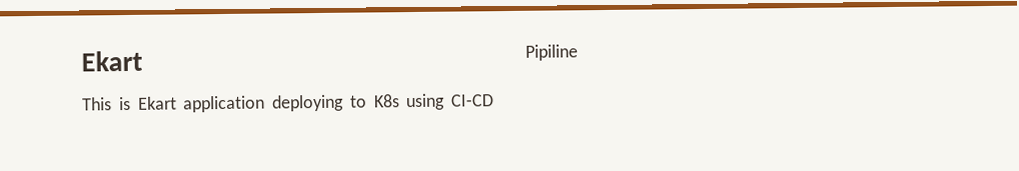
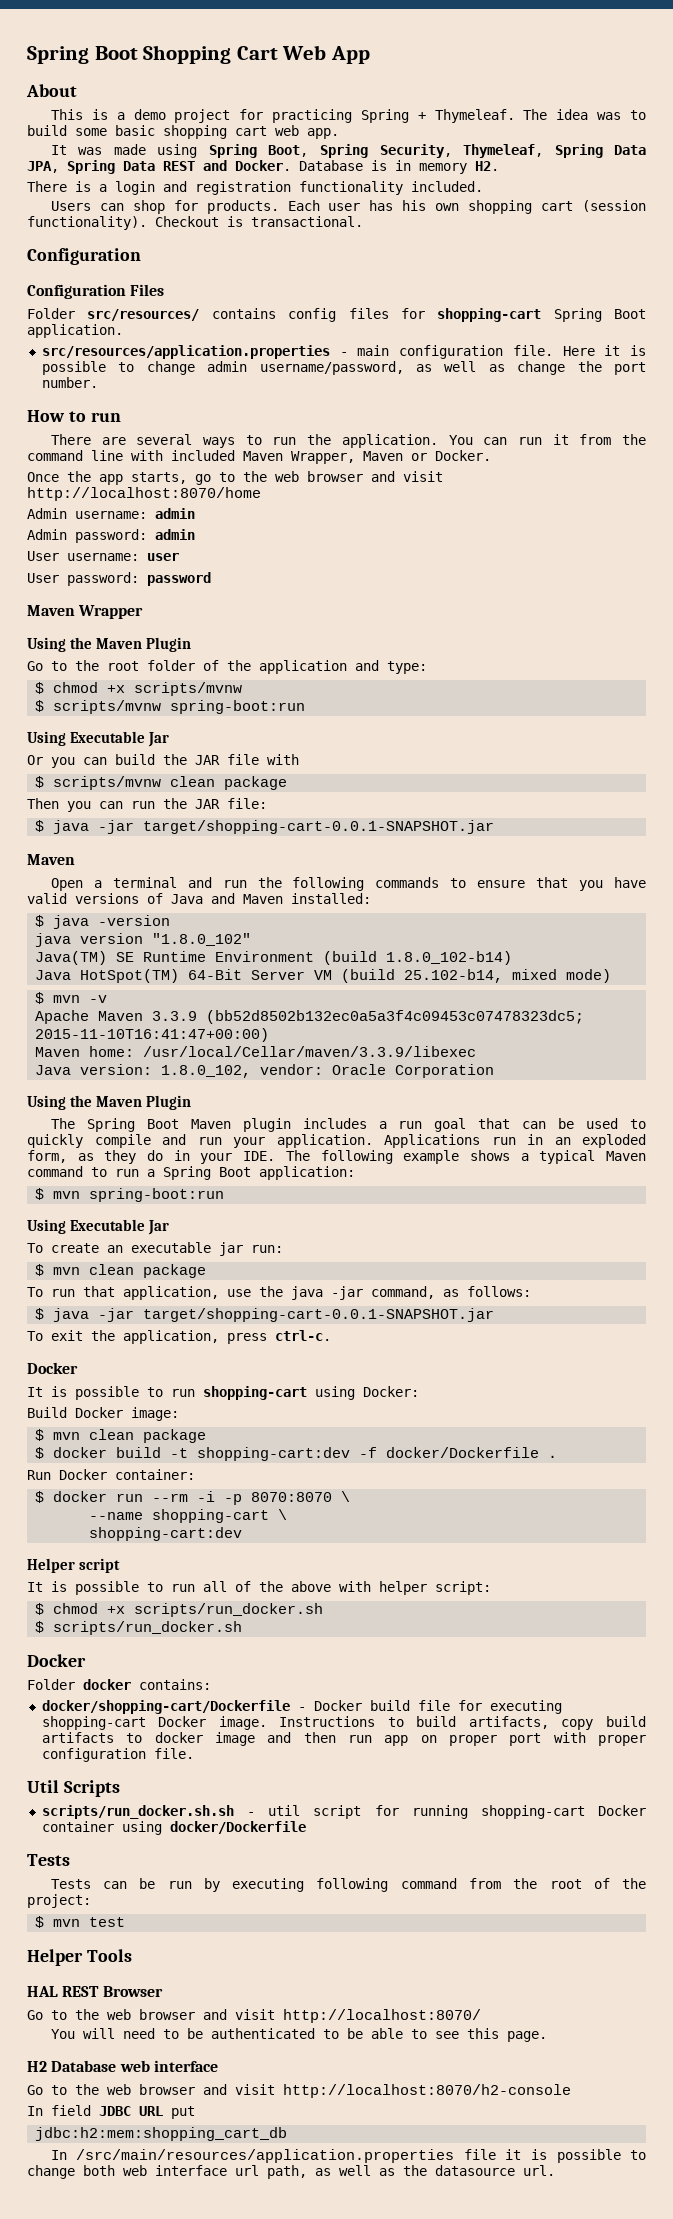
[81,50,143,72] [82,93,494,113] [525,44,578,61] Ekart // This is Ekart application deploying to K8s using CI-CD Pipiline -> [27,45,370,64] [26,84,77,97] [50,109,646,123] [27,125,339,139] [50,144,646,158] [27,160,499,174] [27,181,483,195] [50,200,646,214] [27,216,363,230] [27,248,141,265] [27,284,165,299] [27,308,646,322] [27,324,123,338] [41,345,646,359] [41,361,646,375] [41,377,98,388] [27,410,121,422] [50,434,646,448] [27,450,491,464] [27,471,443,485] [27,487,261,501] [27,508,195,519] [27,529,195,543] [27,551,179,561] [27,572,211,586] [27,605,144,619] [27,637,191,652] [27,660,427,674] [35,682,243,696] [35,700,306,714] [27,731,169,747] [27,754,299,768] [35,776,288,790] [27,798,267,812] [35,820,495,834] [27,854,75,865] [50,877,646,891] [27,893,371,904] [35,915,171,929] [35,933,252,947] [35,951,513,965] [35,969,612,983] [35,992,108,1004] [35,1010,585,1024] [35,1028,270,1042] [35,1046,477,1057] [35,1064,495,1078] [27,1095,191,1110] [50,1118,646,1132] [27,1134,646,1148] [27,1150,646,1164] [27,1166,355,1180] [35,1188,225,1202] [27,1219,169,1235] [27,1242,283,1256] [35,1264,207,1278] [27,1286,531,1300] [35,1308,495,1322] [27,1330,331,1344] [27,1362,78,1374] [27,1386,419,1400] [27,1407,179,1421] [35,1429,207,1443] [35,1447,558,1461] [27,1469,195,1480] [35,1491,351,1505] [89,1509,288,1523] [89,1527,243,1541] [27,1558,120,1573] [27,1581,491,1595] [35,1603,324,1617] [35,1621,243,1635] [27,1654,86,1667] [27,1679,211,1690] [41,1700,562,1714] [41,1716,646,1730] [41,1732,646,1746] [41,1748,194,1762] [27,1780,120,1797] [41,1805,646,1819] [41,1821,306,1835] [27,1854,70,1866] [50,1878,646,1892] [27,1894,91,1908] [35,1916,126,1928] [27,1949,132,1966] [27,1986,163,1997] [27,2009,481,2023] [50,2028,547,2042] [27,2060,218,2072] [27,2084,571,2098] [27,2105,195,2119] [35,2127,288,2141] [50,2149,646,2163] [27,2165,555,2179] Spring Boot Shopping Cart Web App // About // This is a demo project for practicing Spring + Thymeleaf. The idea was to build some basic shopping cart web app. // It was made using Spring Boot, Spring Security, Thymeleaf, Spring Data JPA, Spring Data REST and Docker. Database is in memory H2. // There is a login and registration functionality included. // Users can shop for products. Each user has his own shopping cart (session functionality). Checkout is transactional. // Configuration // Configuration Files // Folder src/resources/ contains config files for shopping-cart Spring Boot application. // src/resources/application.properties - main configuration file. Here it is possible to change admin username/password, as well as change the port number. // How to run // There are several ways to run the application. You can run it from the command line with included Maven Wrapper, Maven or Docker. // Once the app starts, go to the web browser and visit http://localhost:8070/home // Admin username: admin // Admin password: admin // User username: user // User password: password // Maven Wrapper // Using the Maven Plugin // Go to the root folder of the application and type: // $ chmod +x scripts/mvnw // $ scripts/mvnw spring-boot:run // Using Executable Jar // Or you can build the JAR file with // $ scripts/mvnw clean package // Then you can run the JAR file: // $ java -jar target/shopping-cart-0.0.1-SNAPSHOT.jar // Maven // Open a terminal and run the following commands to ensure that you have valid versions of Java and Maven installed: // $ java -version // java version "1.8.0_102" // Java(TM) SE Runtime Environment (build 1.8.0_102-b14) // Java HotSpot(TM) 64-Bit Server VM (build 25.102-b14, mixed mode) // $ mvn -v // Apache Maven 3.3.9 (bb52d8502b132ec0a5a3f4c09453c07478323dc5; 2015-11-10T16:41:47+00:00) // Maven home: /usr/local/Cellar/maven/3.3.9/libexec // Java version: 1.8.0_102, vendor: Oracle Corporation // Using the Maven Plugin // The Spring Boot Maven plugin includes a run goal that can be used to quickly compile and run your application. Applications run in an exploded form, as they do in your IDE. The following example shows a typical Maven command to run a Spring Boot application: // $ mvn spring-boot:run // Using Executable Jar // To create an executable jar run: // $ mvn clean package // To run that application, use the java -jar command, as follows: // $ java -jar target/shopping-cart-0.0.1-SNAPSHOT.jar // To exit the application, press ctrl-c. // Docker // It is possible to run shopping-cart using Docker: // Build Docker image: // $ mvn clean package // $ docker build -t shopping-cart:dev -f docker/Dockerfile . // Run Docker container: // $ docker run --rm -i -p 8070:8070 \ // --name shopping-cart \ // shopping-cart:dev // Helper script // It is possible to run all of the above with helper script: // $ chmod +x scripts/run_docker.sh // $ scripts/run_docker.sh // Docker // Folder docker contains: // docker/shopping-cart/Dockerfile - Docker build file for executing shopping-cart Docker image. Instructions to build artifacts, copy build artifacts to docker image and then run app on proper port with proper configuration file. // Util Scripts // scripts/run_docker.sh.sh - util script for running shopping-cart Docker container using docker/Dockerfile // Tests // Tests can be run by executing following command from the root of the project: // $ mvn test // Helper Tools // HAL REST Browser // Go to the web browser and visit http://localhost:8070/ // You will need to be authenticated to be able to see this page. // H2 Database web interface // Go to the web browser and visit http://localhost:8070/h2-console // In field JDBC URL put // jdbc:h2:mem:shopping_cart_db // In /src/main/resources/application.properties file it is possible to change both web interface url path, as well as the datasource url.

